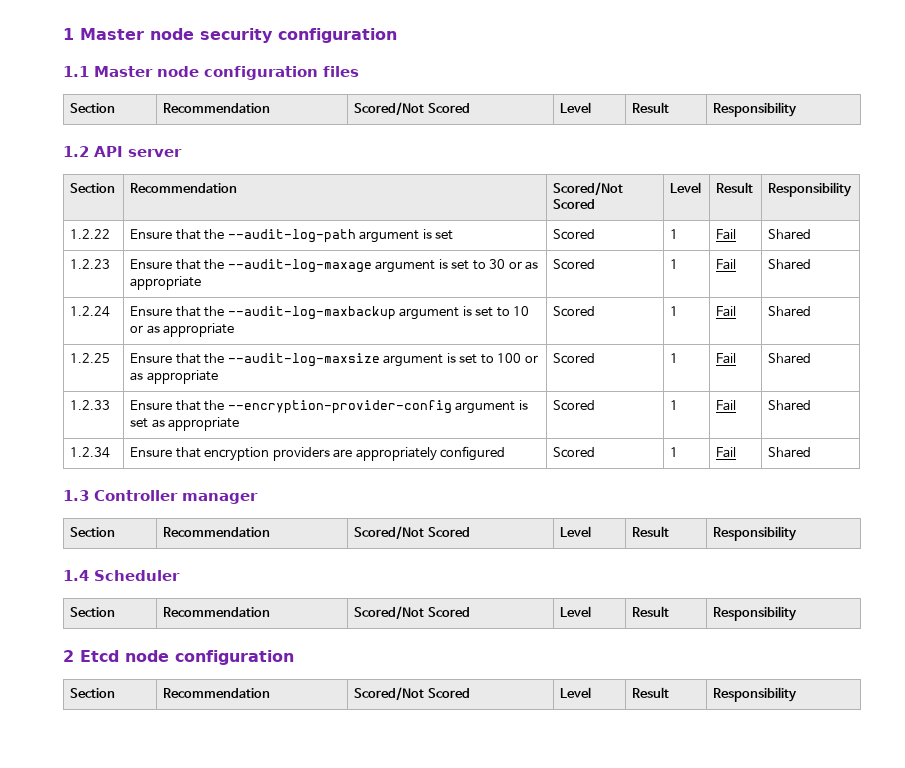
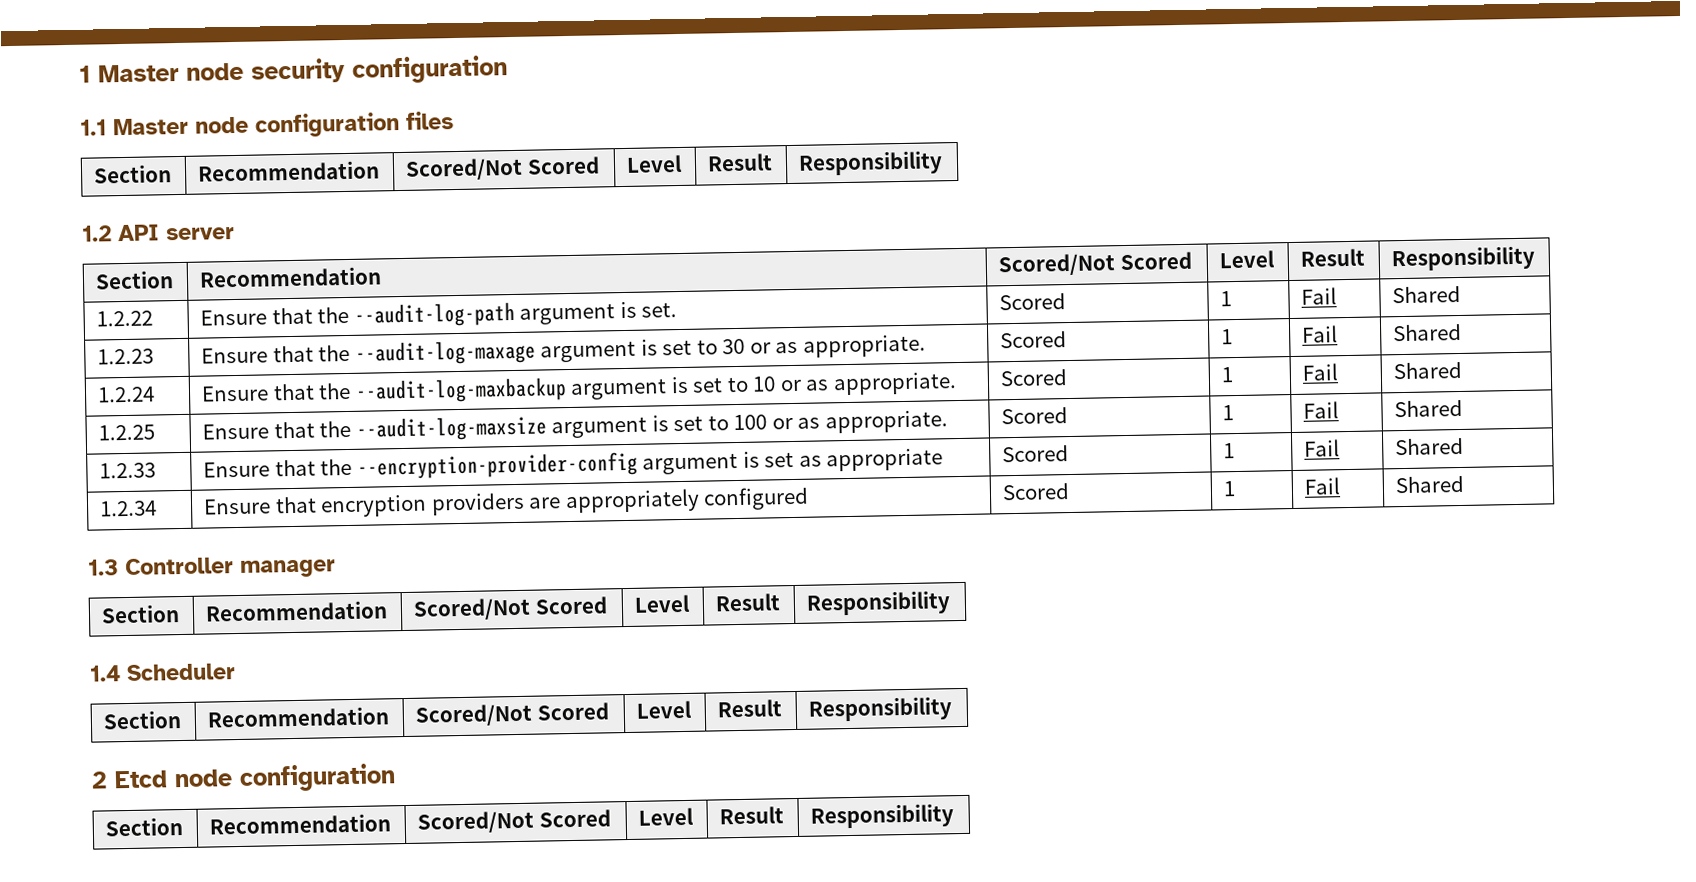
[435,230,454,240] set -> [641,302,678,318] set.
[130,276,202,290] appropriate -> [802,334,926,358] appropriate.
[163,323,235,337] appropriate -> [832,372,957,396] appropriate.
[146,370,218,384] appropriate -> [824,410,948,434] appropriate.

